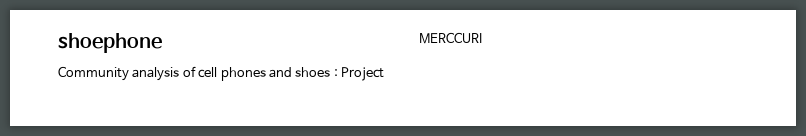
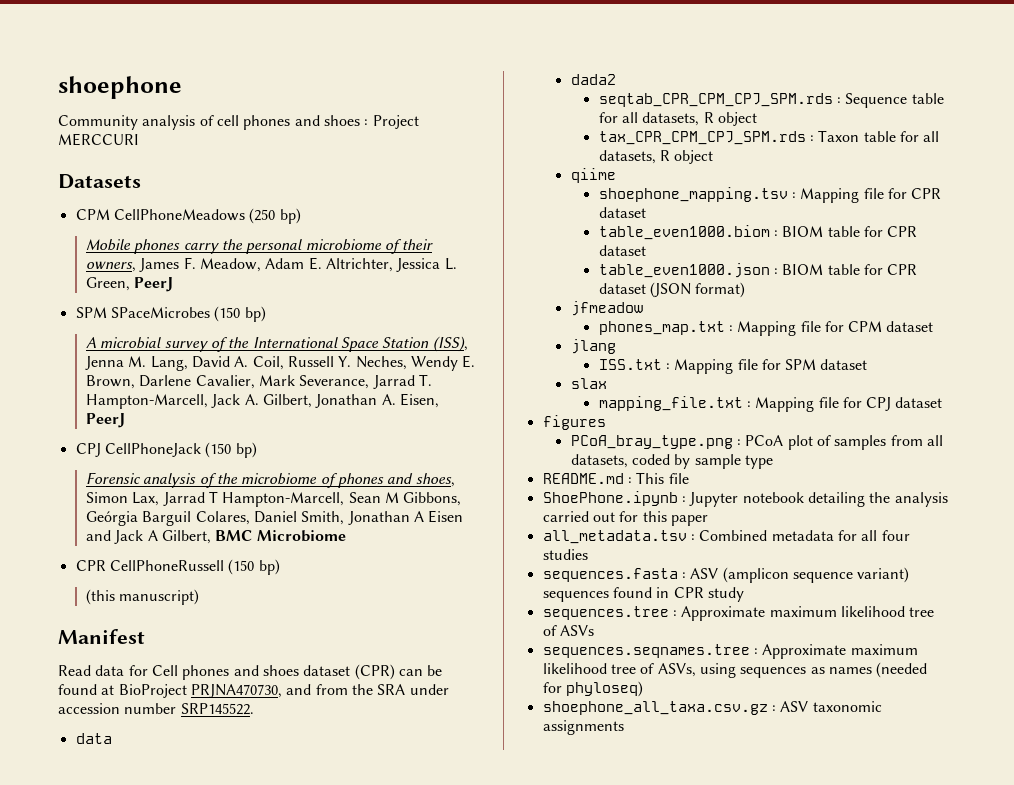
(482, 38) none -> [58,174,141,189] [75,208,301,224] [85,239,434,254] [85,257,457,272] [85,277,174,292] [75,306,266,322] [85,336,468,352] [84,355,476,371] [85,374,432,389] [85,393,439,409] [85,413,125,428] [75,442,257,458] [85,472,455,488] [85,491,462,507] [85,510,464,526] [85,530,346,544] [75,559,280,575] [85,589,200,605] [58,629,145,644] [58,664,443,680] [58,684,449,698] [58,703,254,715] [75,733,112,744] [570,74,616,85] [598,93,944,108] [598,112,757,126] [598,130,940,145] [598,150,714,164] [570,168,616,183] [598,187,942,203] [598,207,646,218] [598,225,918,240] [598,245,646,256] [598,263,918,278] [598,282,746,298] [570,301,643,316] [598,321,934,336] [570,339,616,354] [598,359,868,374] [570,378,607,389] [598,396,943,412] [542,415,606,430] [570,435,943,450] [570,454,773,469] [542,472,689,484] [542,491,948,507] [542,511,708,526] [542,530,910,544] [542,549,588,560] [542,567,910,583] [542,587,744,602] [542,606,935,621] [542,625,594,636] [542,644,918,659] [542,662,928,678] [542,681,643,697] [542,701,882,715] [542,720,624,735] // Datasets // CPM CellPhoneMeadows (250 bp) // Mobile phones carry the personal microbiome of their owners, James F. Meadow, Adam E. Altrichter, Jessica L. Green, PeerJ // SPM SPaceMicrobes (150 bp) // A microbial survey of the International Space Station (ISS), Jenna M. Lang, David A. Coil, Russell Y. Neches, Wendy E. Brown, Darlene Cavalier, Mark Severance, Jarrad T. Hampton-Marcell, Jack A. Gilbert, Jonathan A. Eisen, PeerJ // CPJ CellPhoneJack (150 bp) // Forensic analysis of the microbiome of phones and shoes, Simon Lax, Jarrad T Hampton-Marcell, Sean M Gibbons, Geórgia Barguil Colares, Daniel Smith, Jonathan A Eisen and Jack A Gilbert, BMC Microbiome // CPR CellPhoneRussell (150 bp) // (this manuscript) // Manifest // Read data for Cell phones and shoes dataset (CPR) can be found at BioProject PRJNA470730, and from the SRA under accession number SRP145522. // data // dada2 // seqtab_CPR_CPM_CPJ_SPM.rds : Sequence table for all datasets, R object // tax_CPR_CPM_CPJ_SPM.rds : Taxon table for all datasets, R object // qiime // shoephone_mapping.tsv : Mapping file for CPR dataset // table_even1000.biom : BIOM table for CPR dataset // table_even1000.json : BIOM table for CPR dataset (JSON format) // jfmeadow // phones_map.txt : Mapping file for CPM dataset // jlang // ISS.txt : Mapping file for SPM dataset // slax // mapping_file.txt : Mapping file for CPJ dataset // figures // PCoA_bray_type.png : PCoA plot of samples from all datasets, coded by sample type // README.md : This file // ShoePhone.ipynb : Jupyter notebook detailing the analysis carried out for this paper // all_metadata.tsv : Combined metadata for all four studies // sequences.fasta : ASV (amplicon sequence variant) sequences found in CPR study // sequences.tree : Approximate maximum likelihood tree of ASVs // sequences.seqnames.tree : Approximate maximum likelihood tree of ASVs, using sequences as names (needed for phyloseq) // shoephone_all_taxa.csv.gz : ASV taxonomic assignments

